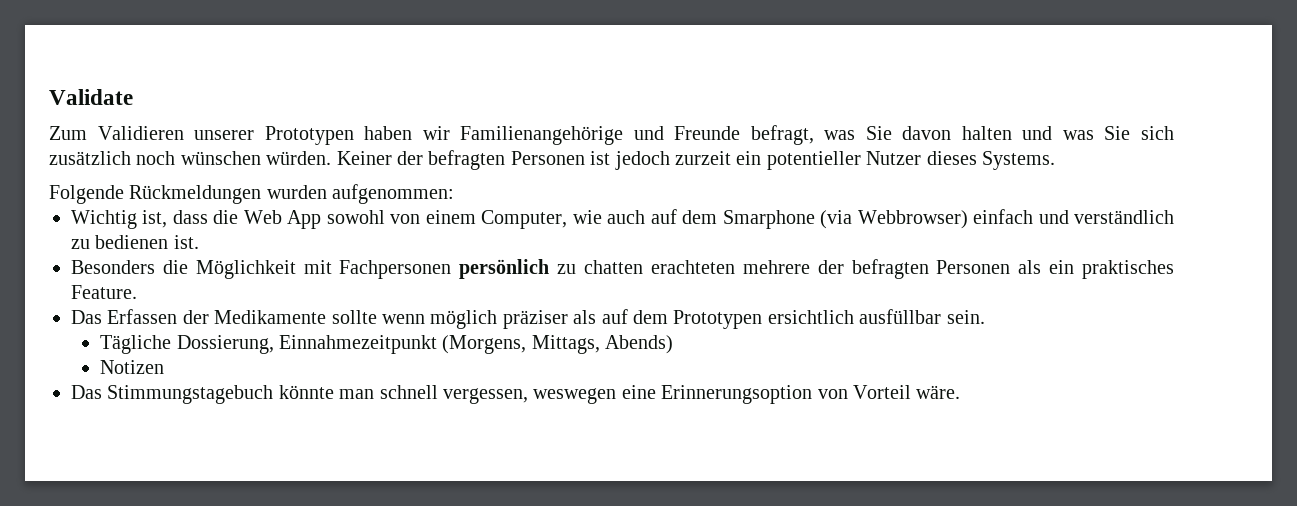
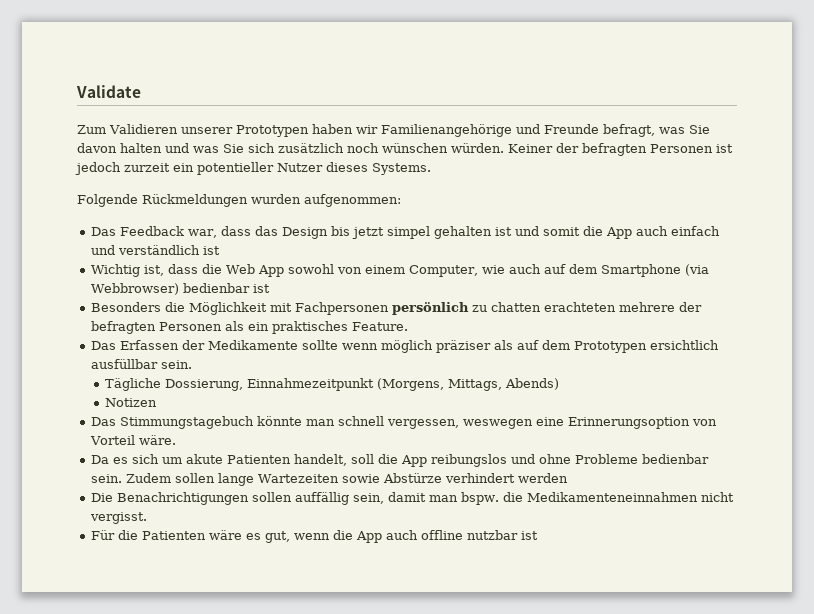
(455, 194) none -> [90,226,720,239] [90,245,220,255] // Das Feedback war, dass das Design bis jetzt simpel gehalten ist und somit die App auch einfach und verständlich ist
[722,210,815,229] Smarphone -> [600,264,681,277] Smartphone
[973,209,1175,224] [71,235,199,249] einfach und verständlich zu bedienen ist. -> [182,283,270,293] bedienbar ist
(961, 392) none -> [90,454,709,467] [90,473,568,486] [90,492,734,505] [89,512,147,524] [90,530,538,543] // Da es sich um akute Patienten handelt, soll die App reibungslos und ohne Probleme bedienbar sein. Zudem sollen lange Wartezeiten sowie Abstürze verhindert werden // Die Benachrichtigungen sollen auffällig sein, damit man bspw. die Medikamenteneinnahmen nicht vergisst. // Für die Patienten wäre es gut, wenn die App auch offline nutzbar ist

